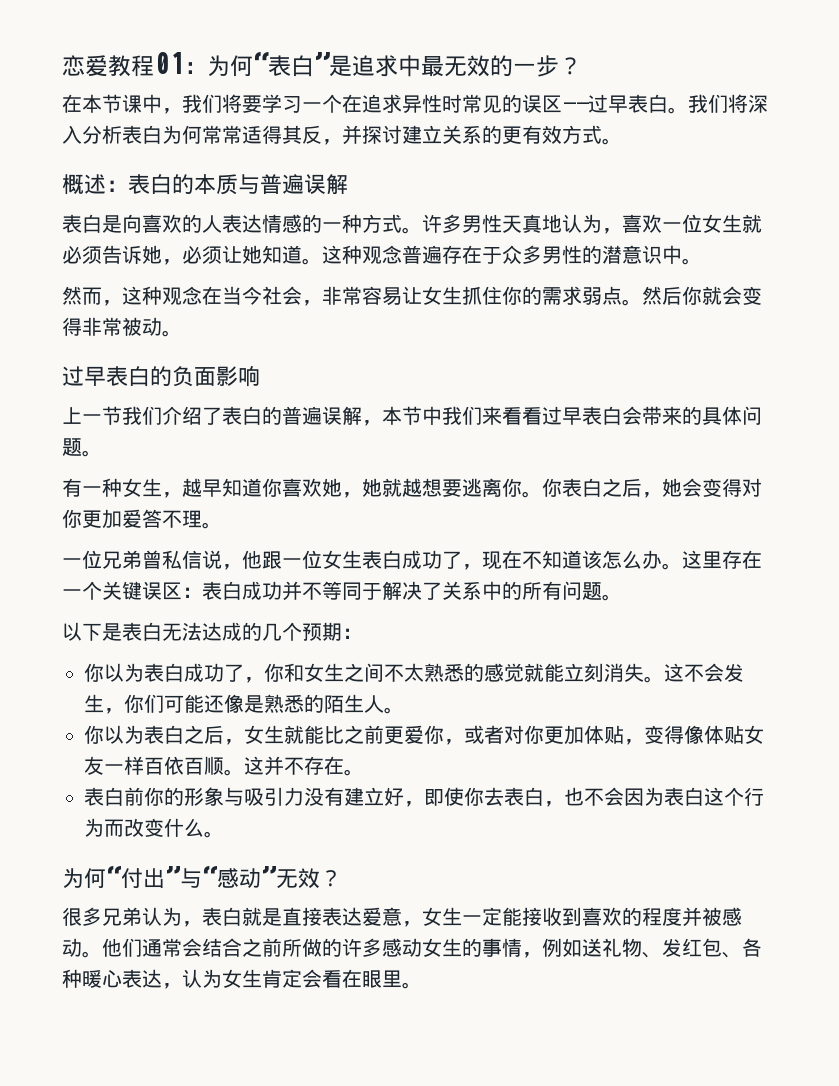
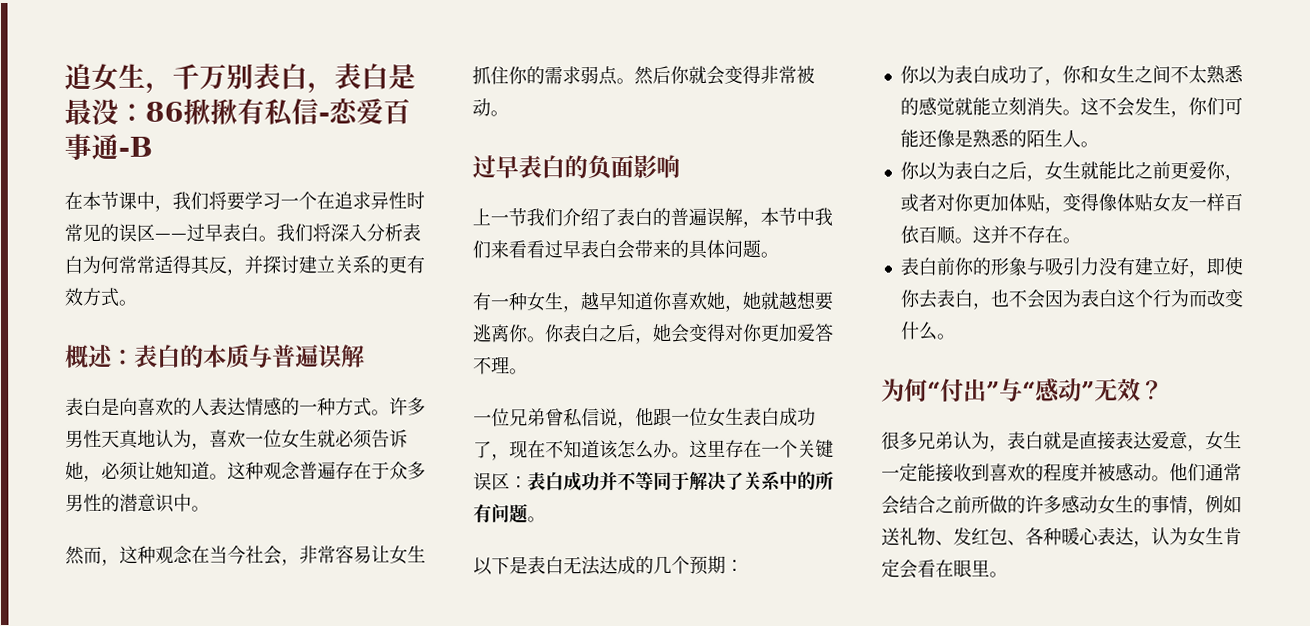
[62,52,582,77] 恋爱教程01：为何“表白”是追求中最无效的一步？ -> [64,63,416,94] [64,98,411,127] [64,133,153,160] 追女生，千万别表白，表白是最没：86揪揪有私信-恋爱百事通-B

